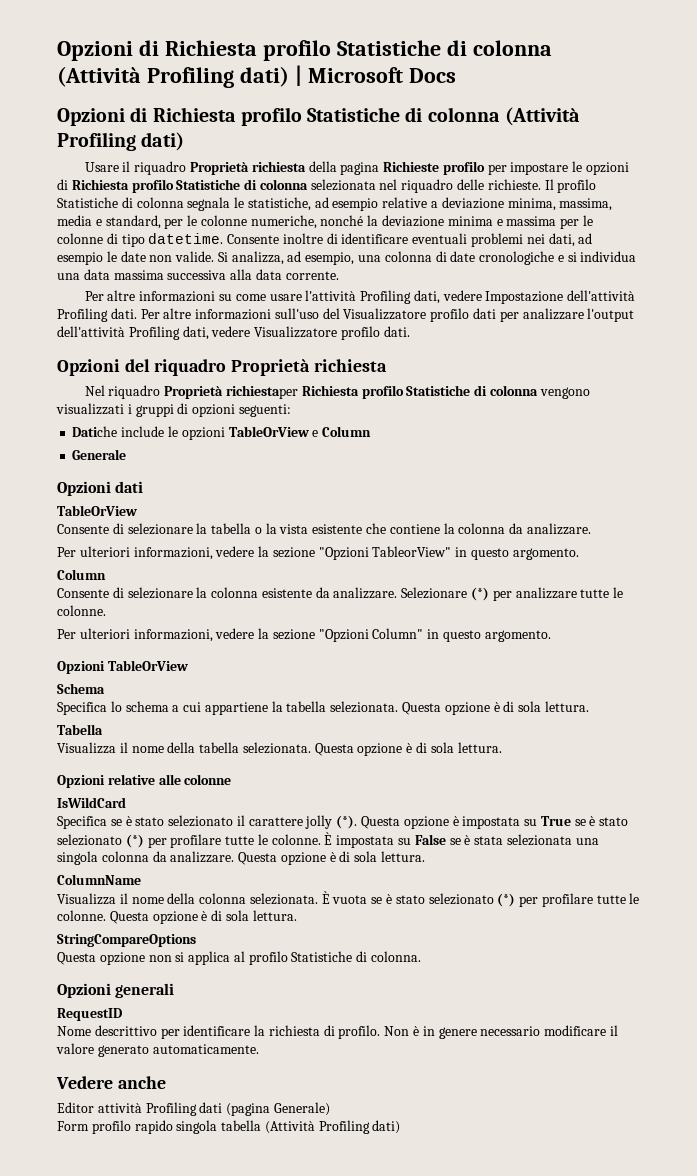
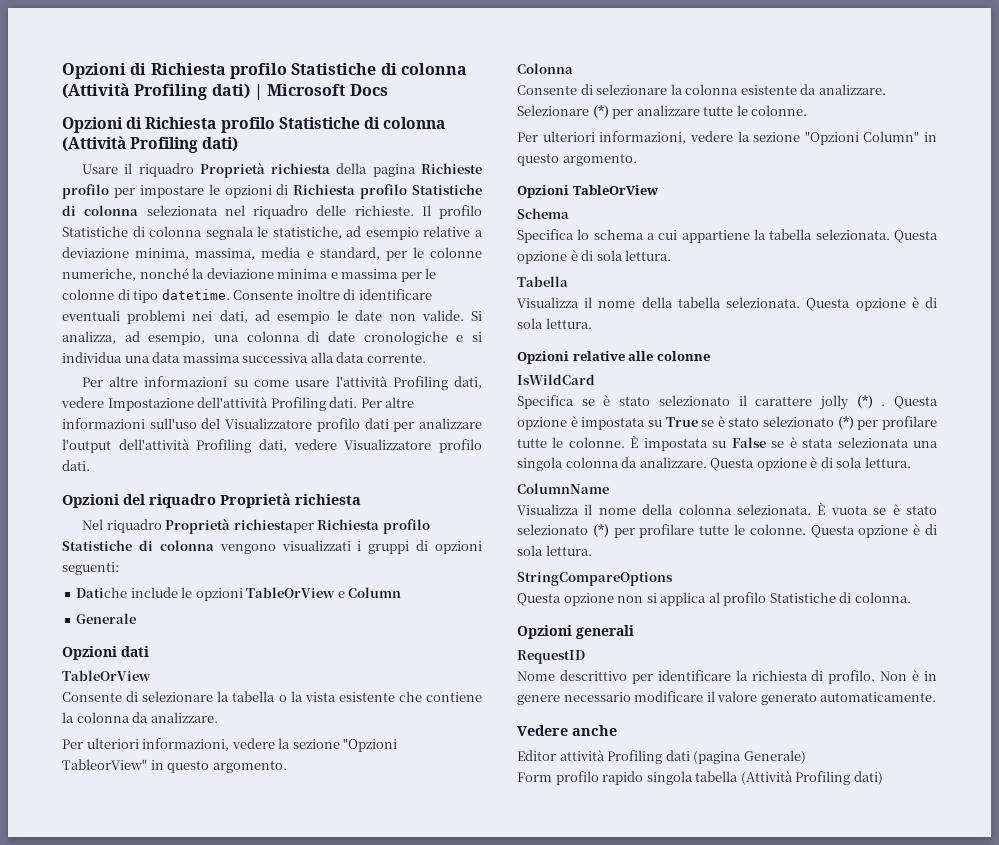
[57,569,106,580] Column -> [517,63,573,74] Colonna
[336,815,358,829] (*). -> [856,395,886,409] (*) .

